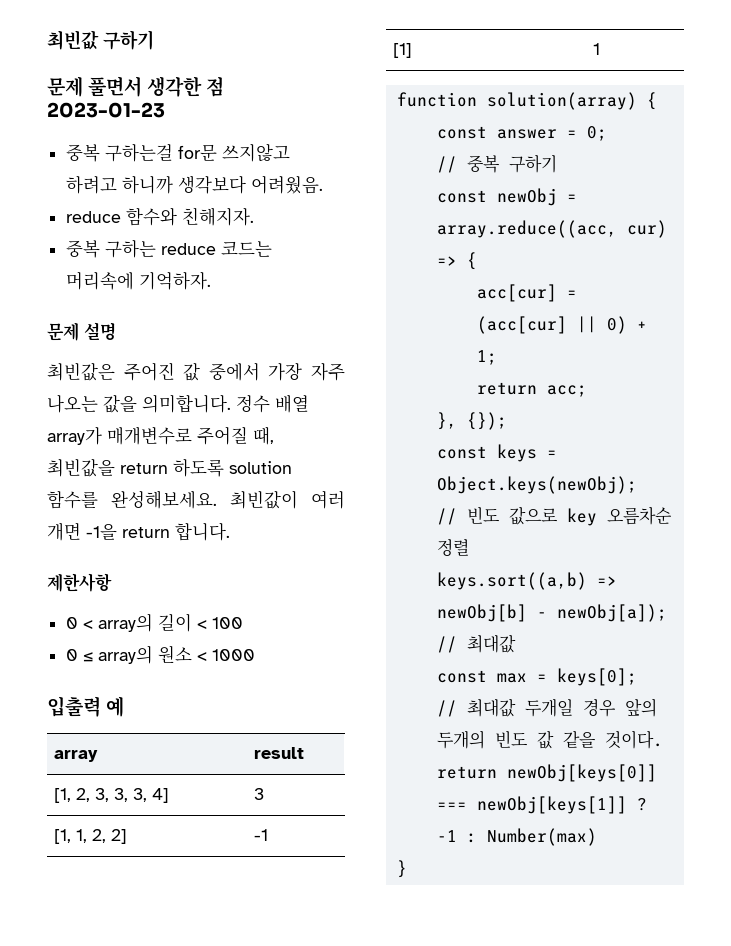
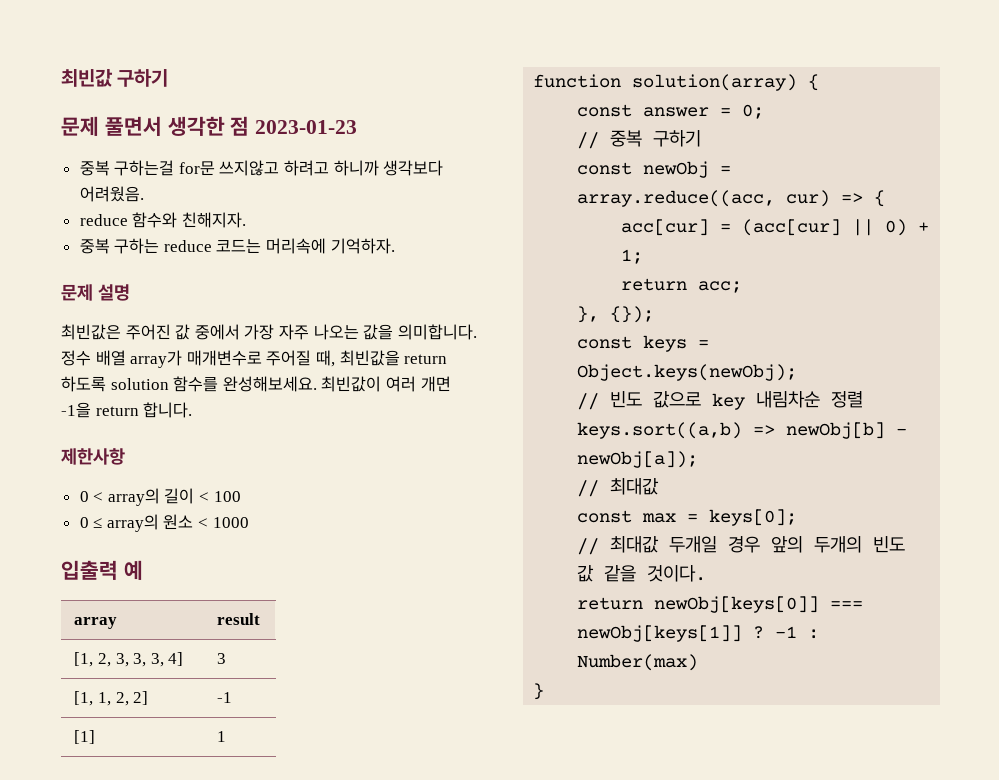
[606,506,672,525] 오름차순 -> [756,391,821,408] 내림차순

